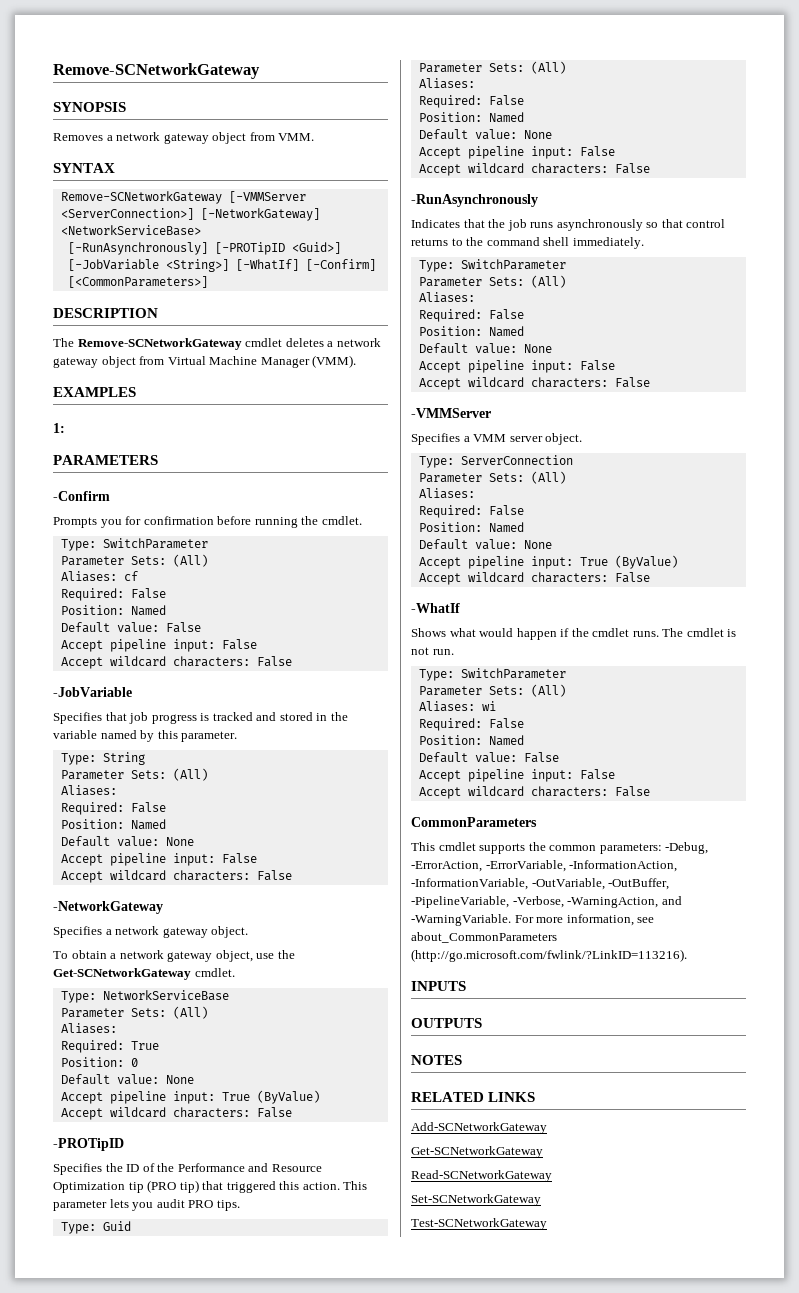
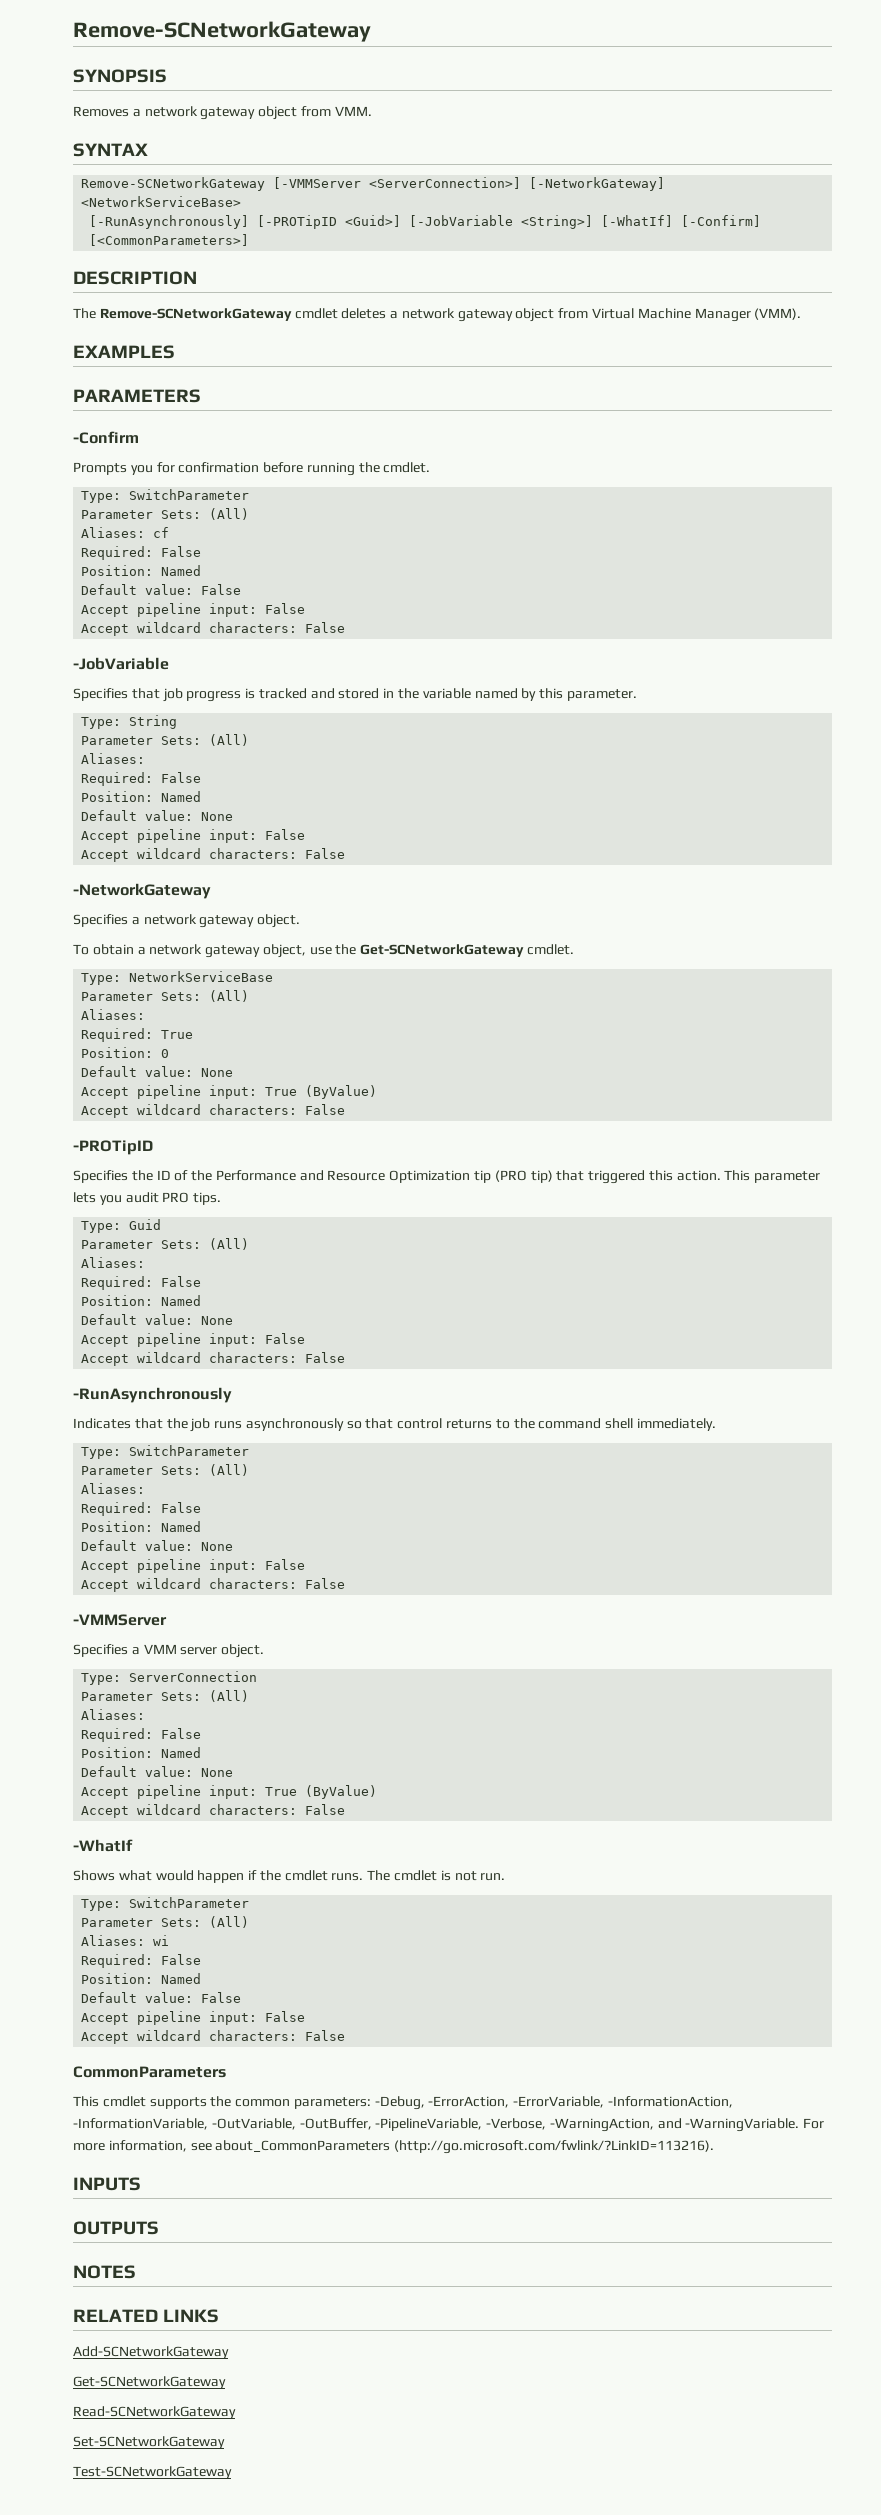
[53,423,65,433] // 1: -> (175, 352) none

